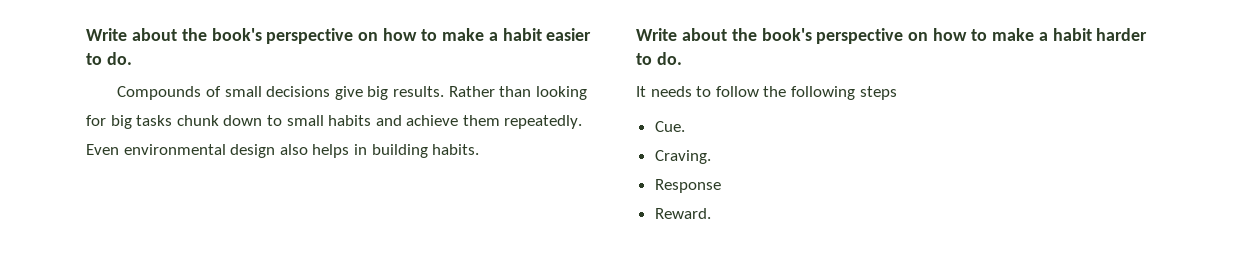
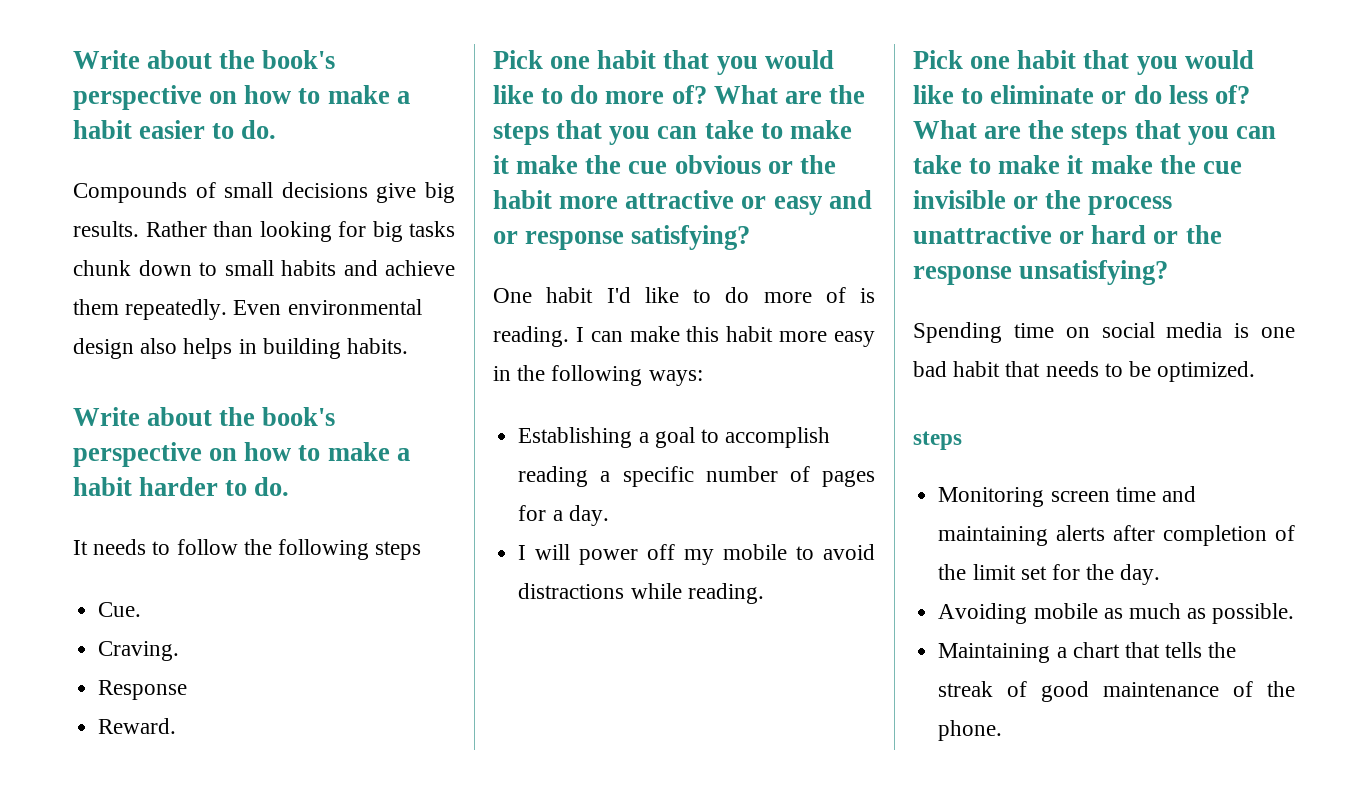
(711, 213) none -> [493,50,834,75] [493,85,866,104] [493,120,852,145] [493,155,836,174] [493,190,872,215] [493,225,751,250] [493,287,875,303] [493,326,875,347] [493,365,703,386] [518,427,831,448] [518,466,875,487] [518,505,609,526] [518,544,875,565] [518,583,764,604] [913,50,1254,75] [913,85,1250,104] [913,120,1276,145] [913,155,1242,174] [913,190,1173,215] [913,225,1222,244] [913,260,1169,285] [913,322,1295,343] [913,361,1256,382] [913,431,962,450] [938,486,1196,507] [938,525,1295,546] [938,564,1161,585] [938,603,1295,624] [938,642,1237,663] [938,681,1295,702] [938,720,1003,741] // Pick one habit that you would like to do more of? What are the steps that you can take to make it make the cue obvious or the habit more attractive or easy and or response satisfying? // One habit I'd like to do more of is reading. I can make this habit more easy in the following ways: // Establishing a goal to accomplish reading a specific number of pages for a day. // I will power off my mobile to avoid distractions while reading. // Pick one habit that you would like to eliminate or do less of? What are the steps that you can take to make it make the cue invisible or the process unattractive or hard or the response unsatisfying? // Spending time on social media is one bad habit that needs to be optimized. // steps // Monitoring screen time and maintaining alerts after completion of the limit set for the day. // Avoiding mobile as much as possible. // Maintaining a chart that tells the streak of good maintenance of the phone.

